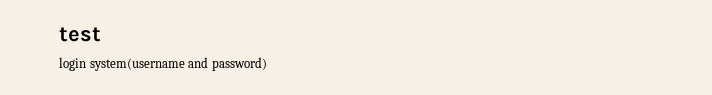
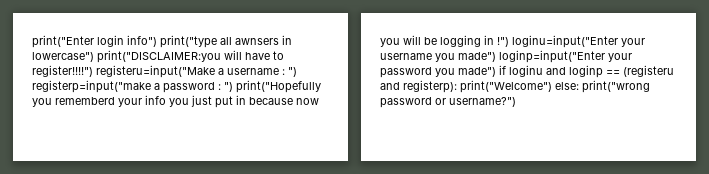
[59,27,101,42] [59,57,267,71] test // login system(username and password) -> [32,35,292,48] [32,50,284,63] [32,65,297,78] [32,80,321,93] [32,95,319,108] [380,35,645,48] [380,50,632,63] [380,65,674,78] [380,80,650,93] [380,97,516,108] print("Enter login info") print("type all awnsers in lowercase") print("DISCLAIMER:you will have to register!!!!") registeru=input("Make a username : ") registerp=input("make a password : ") print("Hopefully you rememberd your info you just put in because now you will be logging in !") loginu=input("Enter your username you made") loginp=input("Enter your password you made") if loginu and loginp == (registeru and registerp): print("Welcome") else: print("wrong password or username?")

